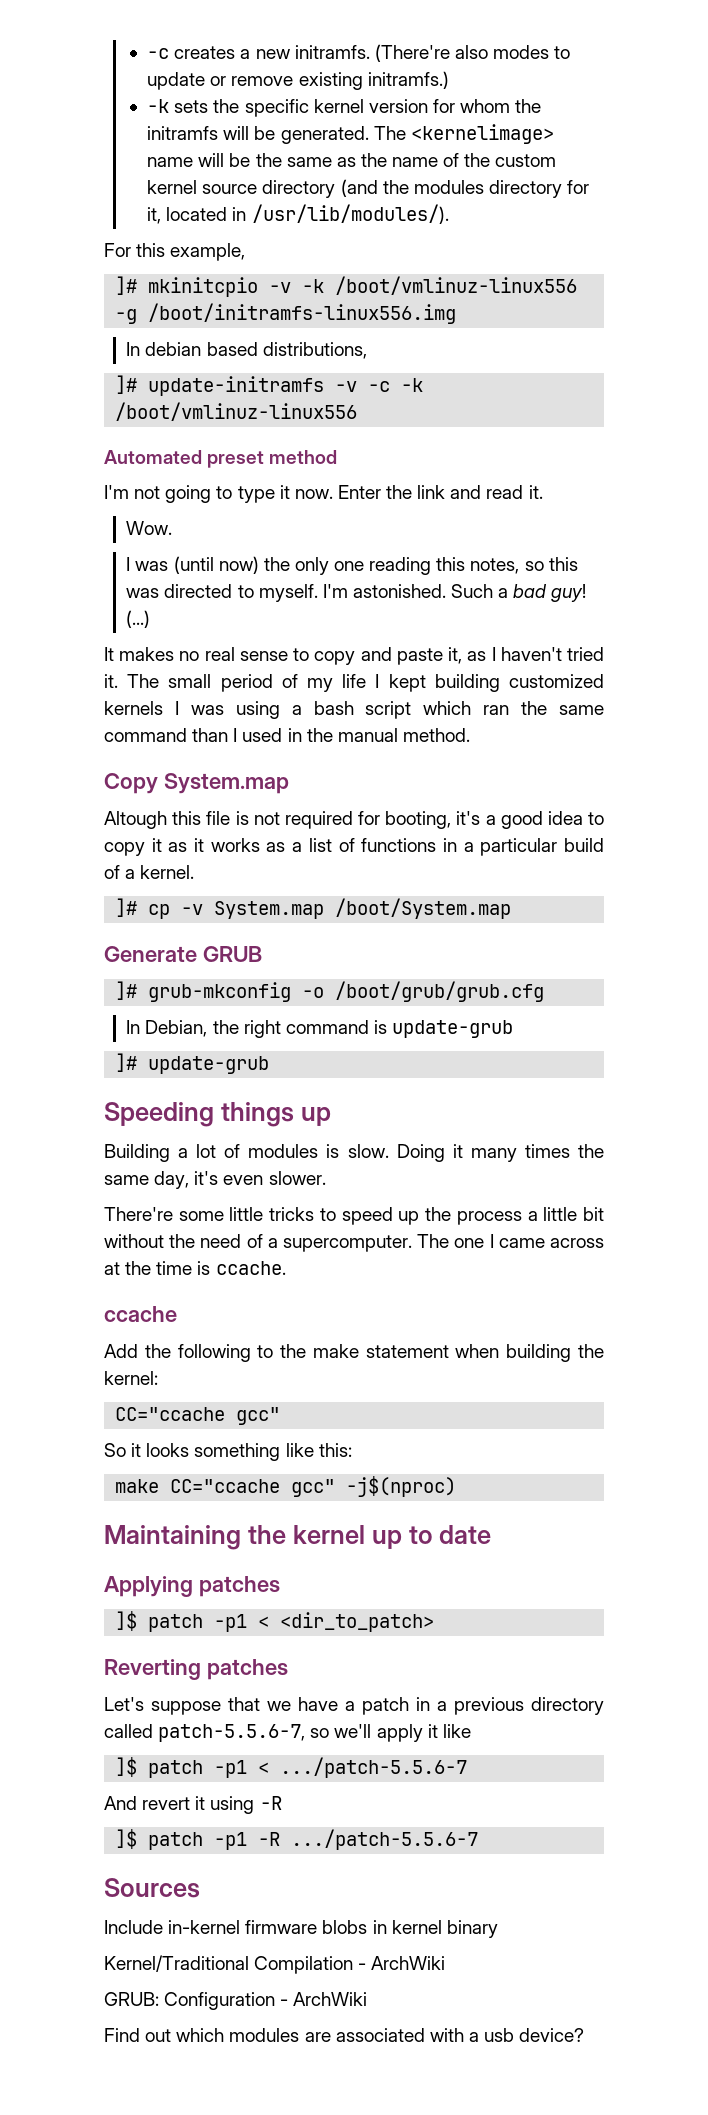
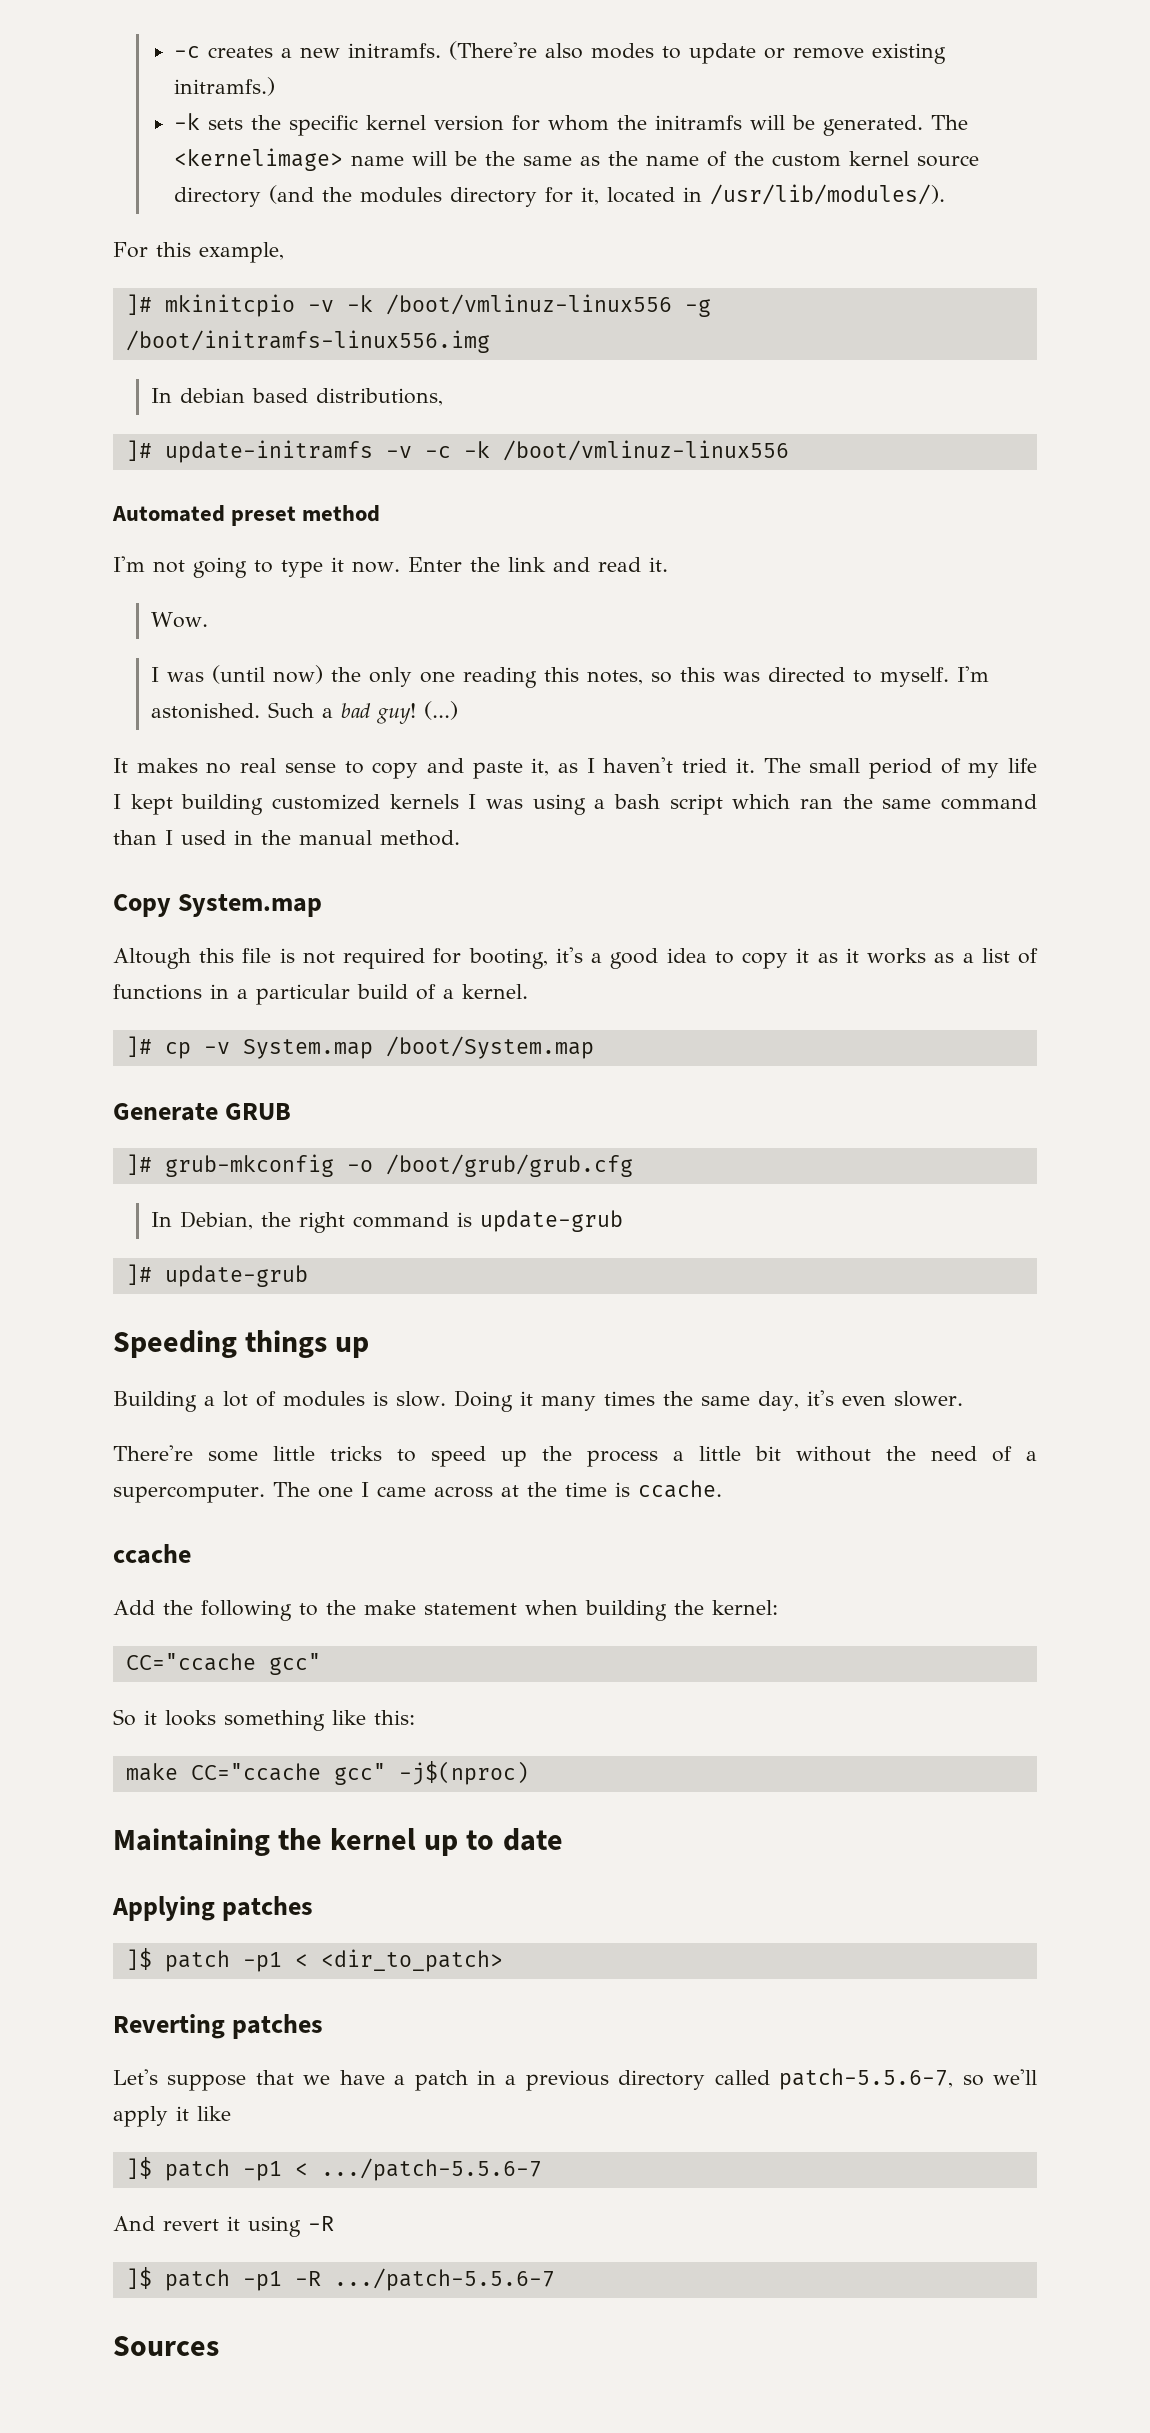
[104,1920,498,1938] [104,1955,446,1974] [104,1992,368,2010] [104,2028,585,2042] // Include in-kernel firmware blobs in kernel binary // Kernel/Traditional Compilation - ArchWiki // GRUB: Configuration - ArchWiki // Find out which modules are associated with a usb device? -> (219, 2346) none

